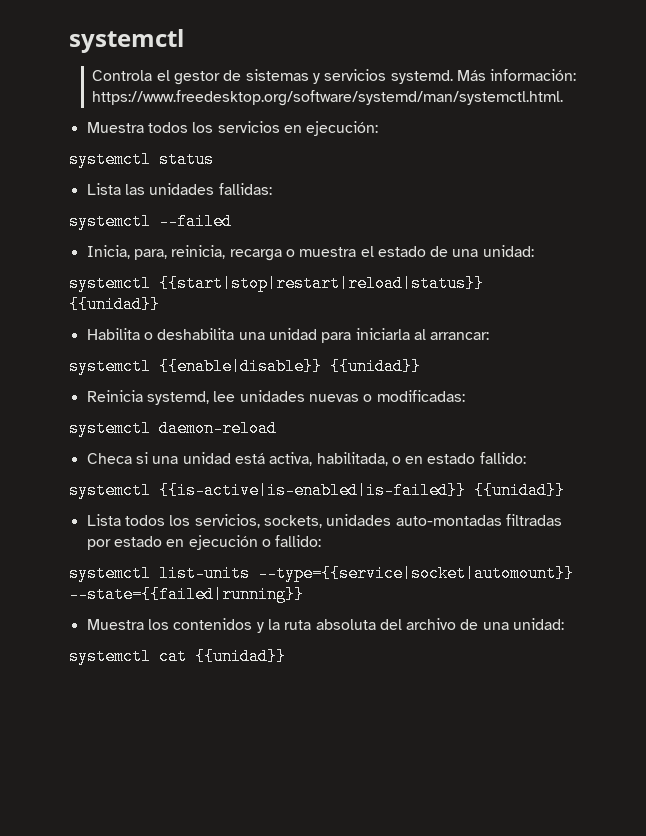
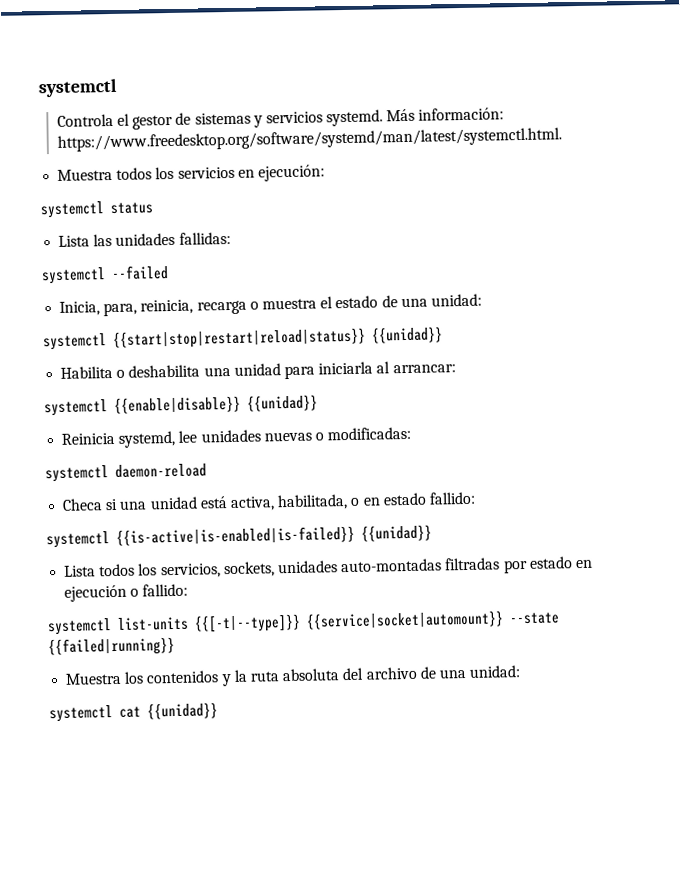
[92,90,564,106] https://www.freedesktop.org/software/systemd/man/systemctl.html. -> [56,127,562,152] https://www.freedesktop.org/software/systemd/man/latest/systemctl.html.
[258,565,574,582] [69,586,304,603] --type={{service|socket|automount}} --state={{failed|running}} -> [194,610,560,633] [48,636,175,657] {{[-t|--type]}} {{service|socket|automount}} --state {{failed|running}}

